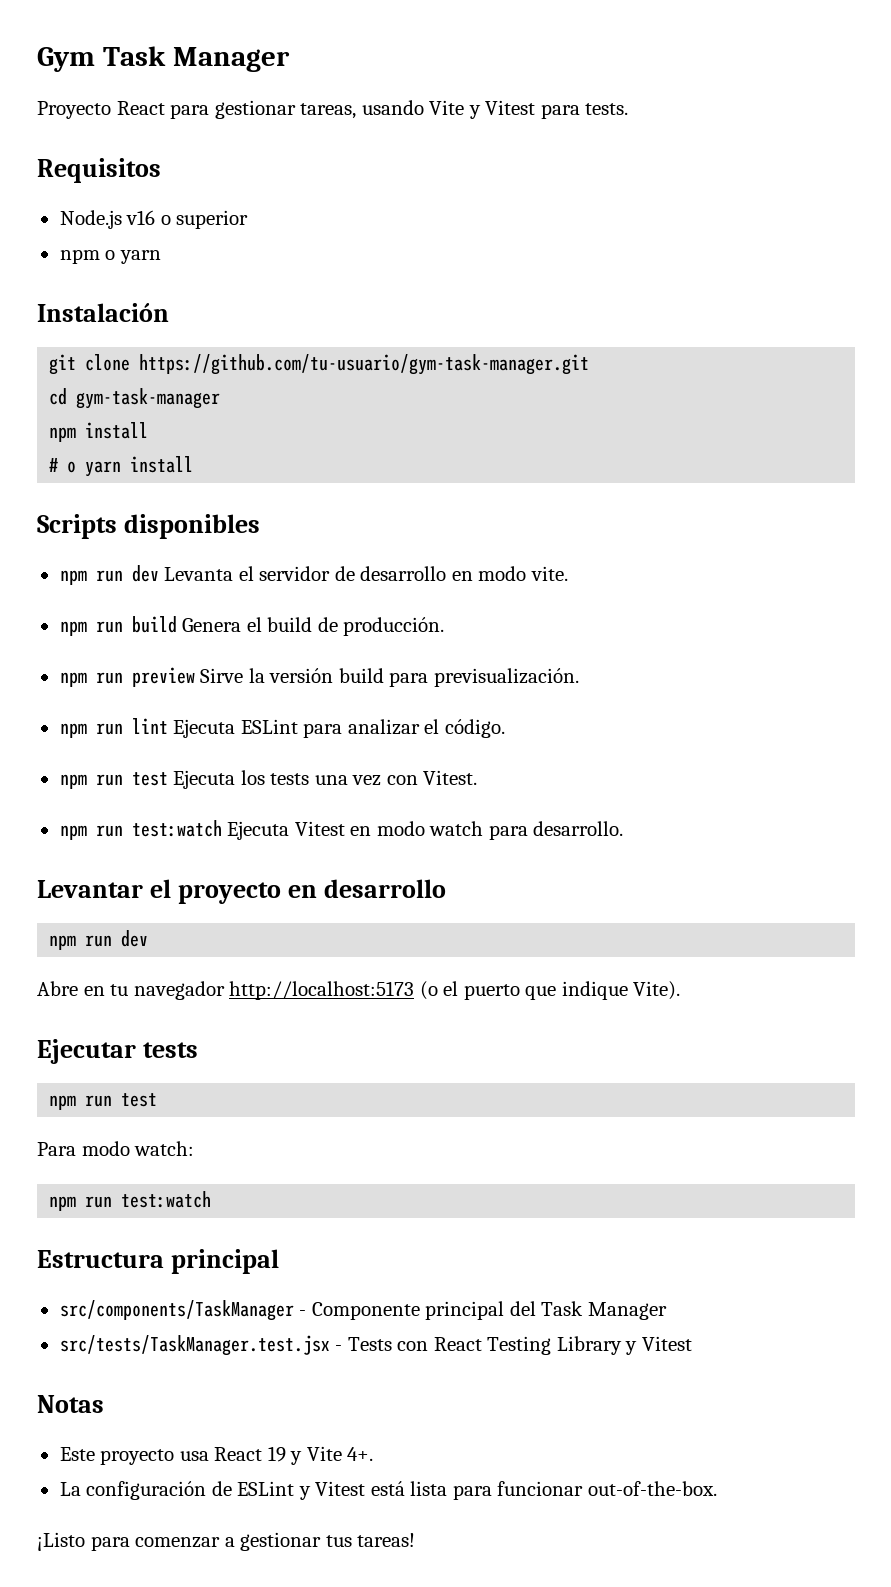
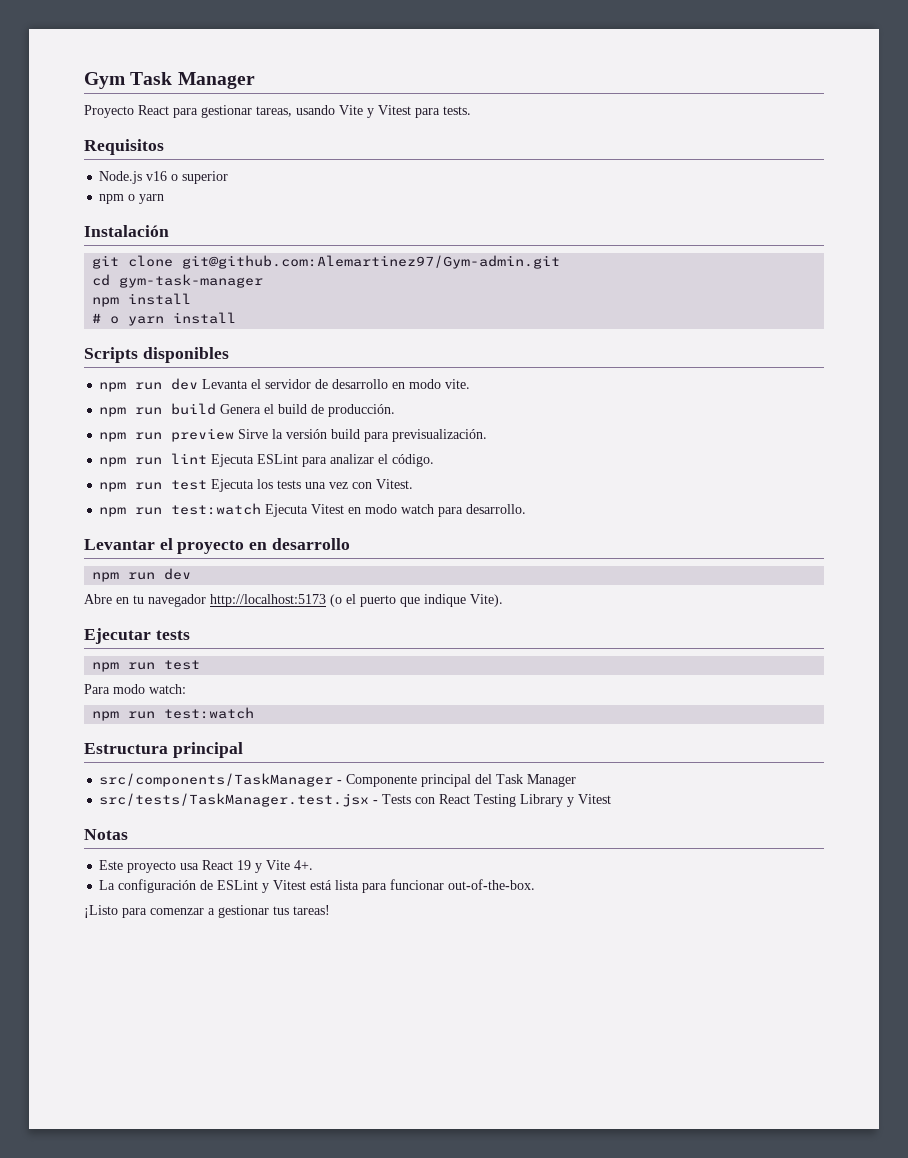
[139,354,590,375] https://github.com/tu-usuario/gym-task-manager.git -> [182,255,561,269] git@github.com:Alemartinez97/Gym-admin.git

